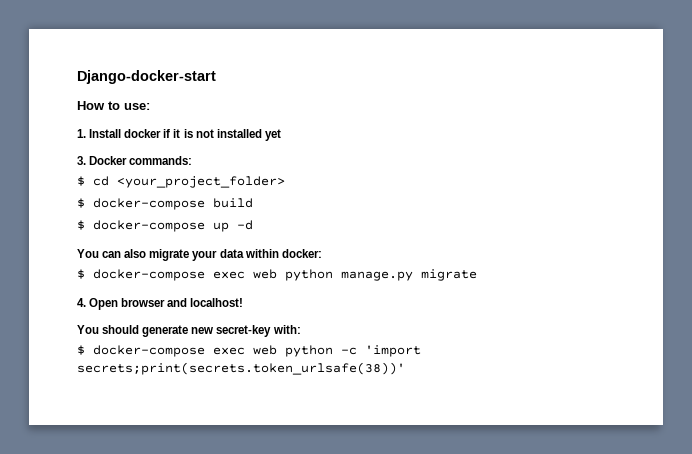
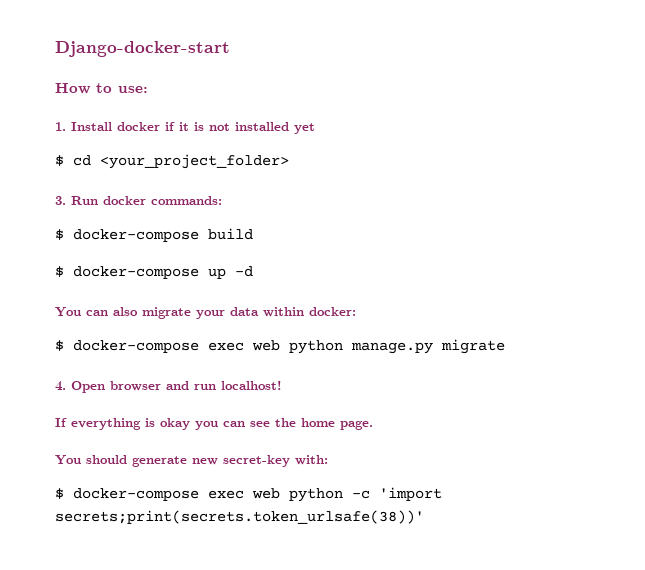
[77,156,193,165] // 3. Docker commands: -> (315, 128) none
(285, 182) none -> [55,196,222,205] // 3. Run docker commands:
(188, 302) none -> [194,384,216,390] run
(244, 302) none -> [55,418,373,430] // If everything is okay you can see the home page.

